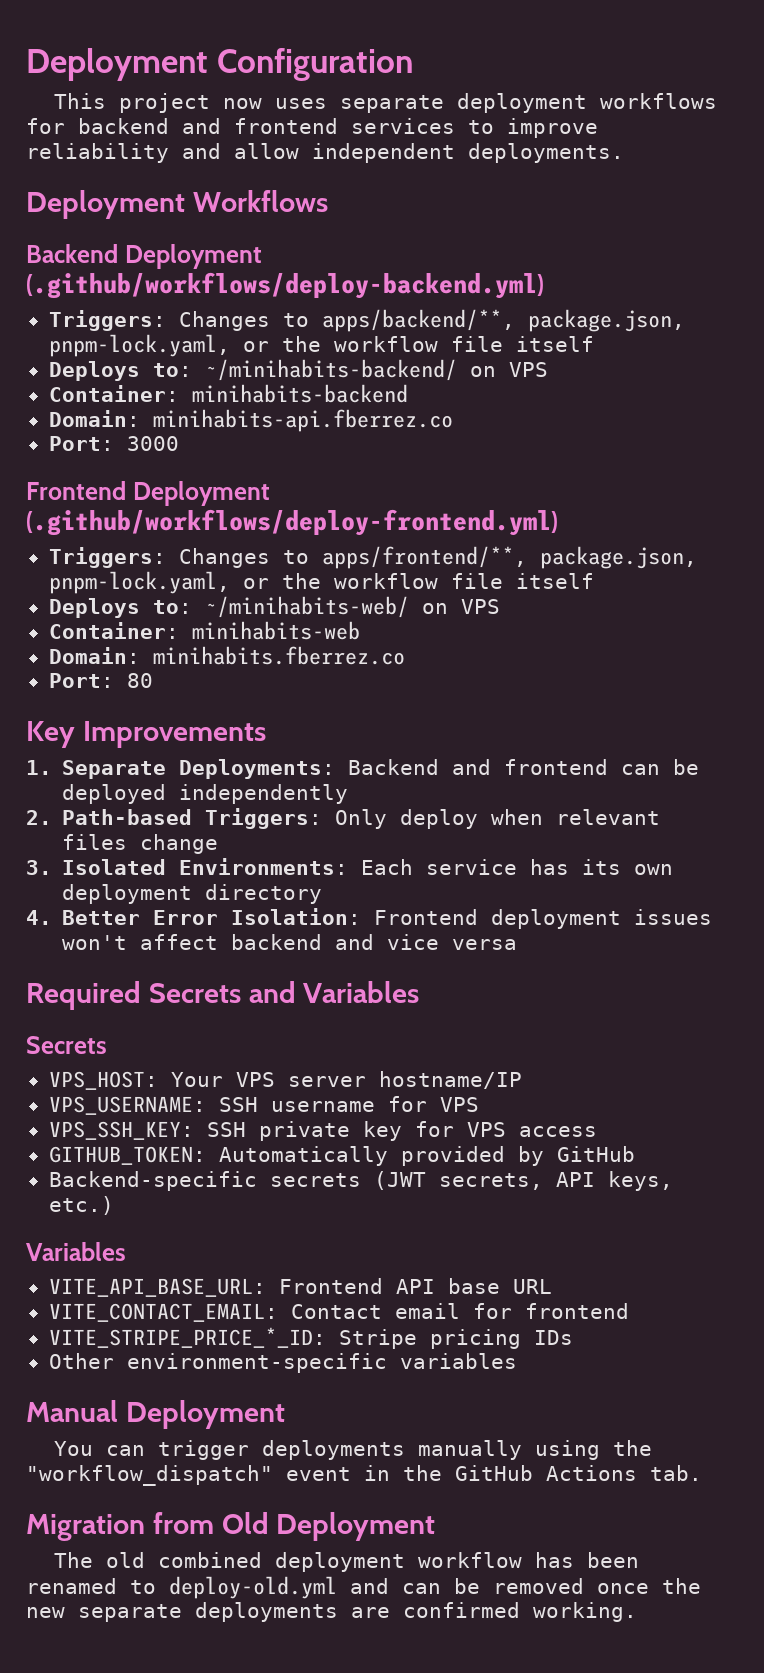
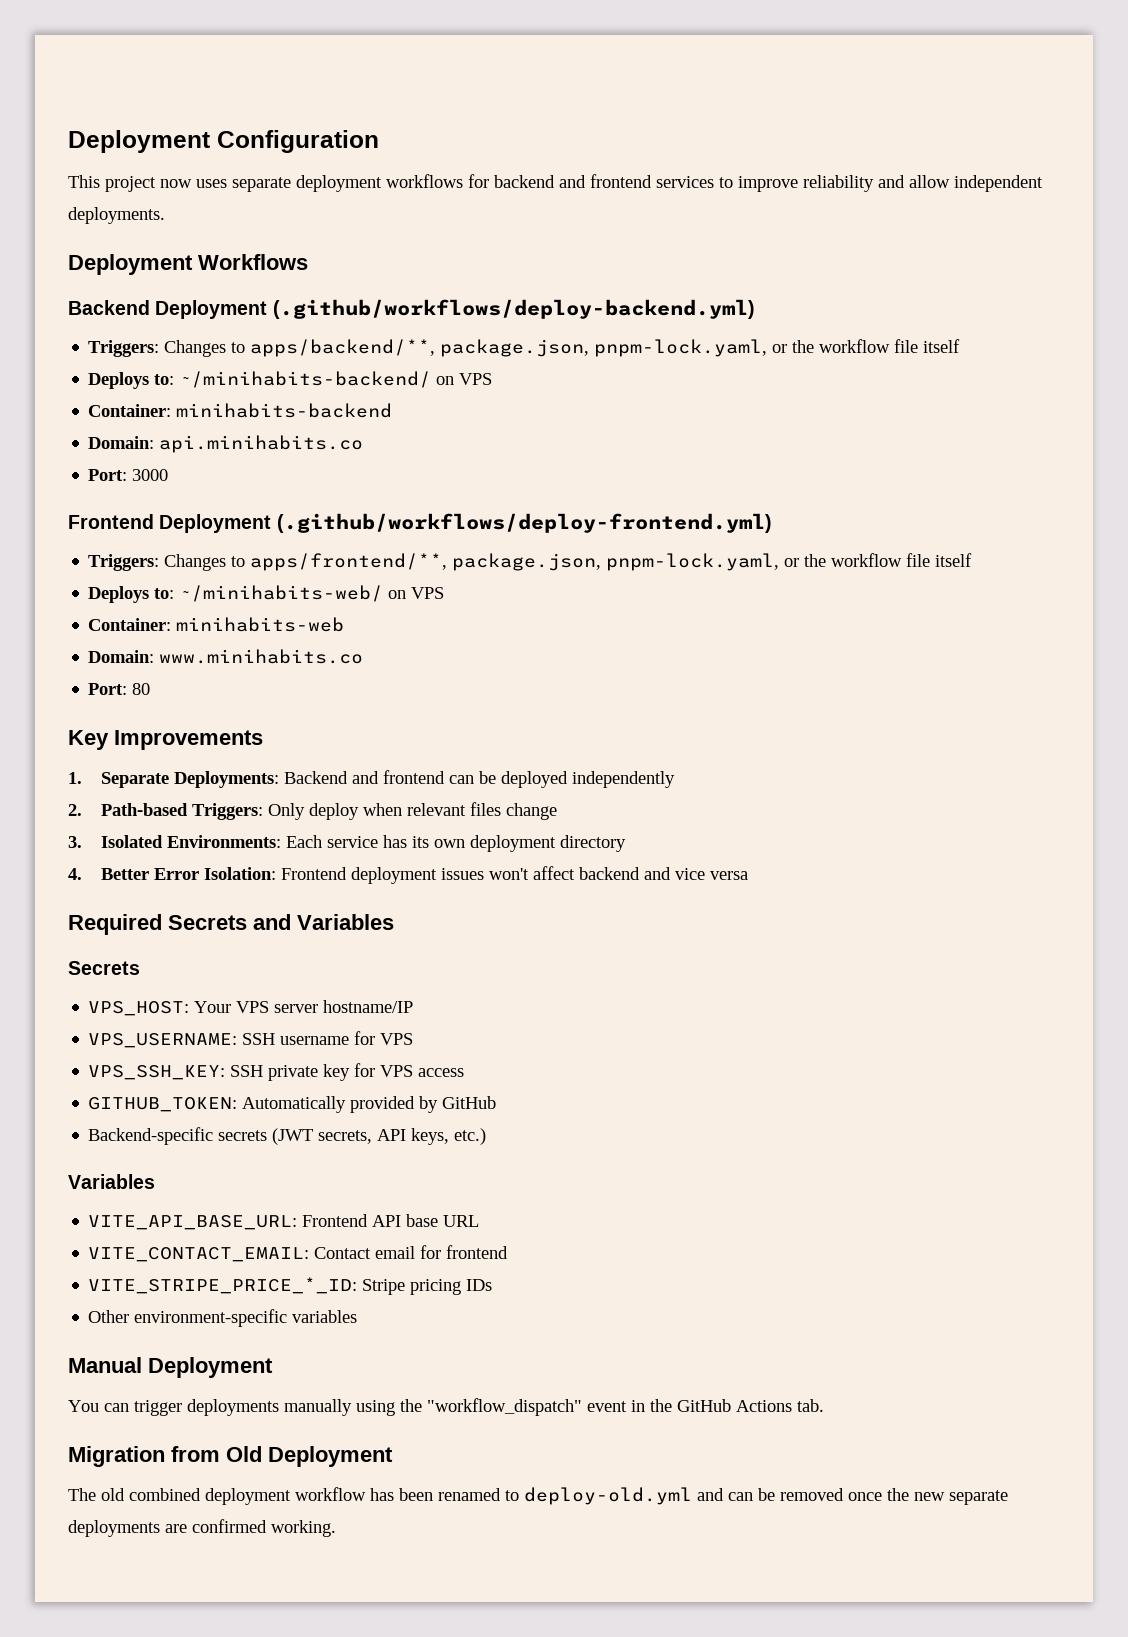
[152,409,453,432] minihabits-api.fberrez.co -> [159,435,364,453] api.minihabits.co
[152,646,405,665] minihabits.fberrez.co -> [159,649,364,664] www.minihabits.co

